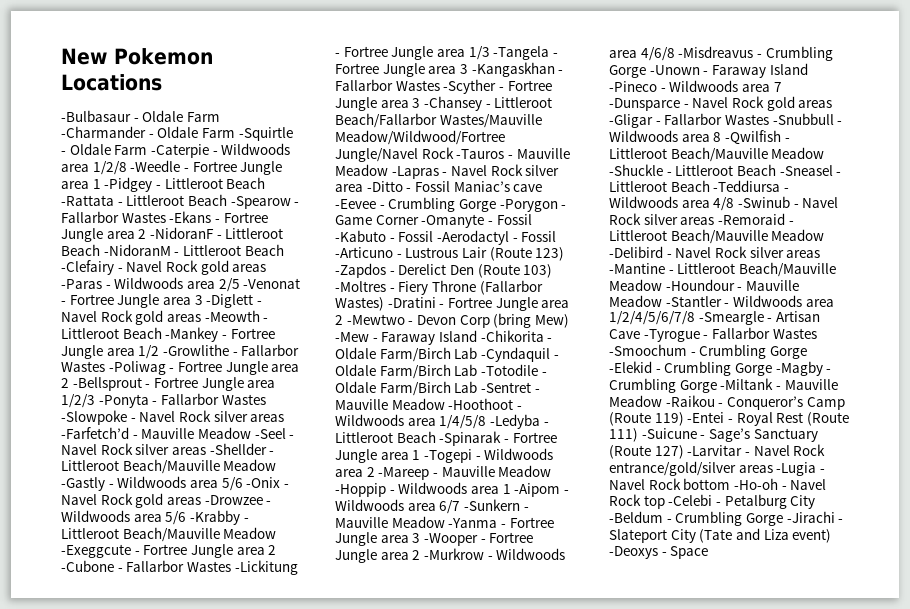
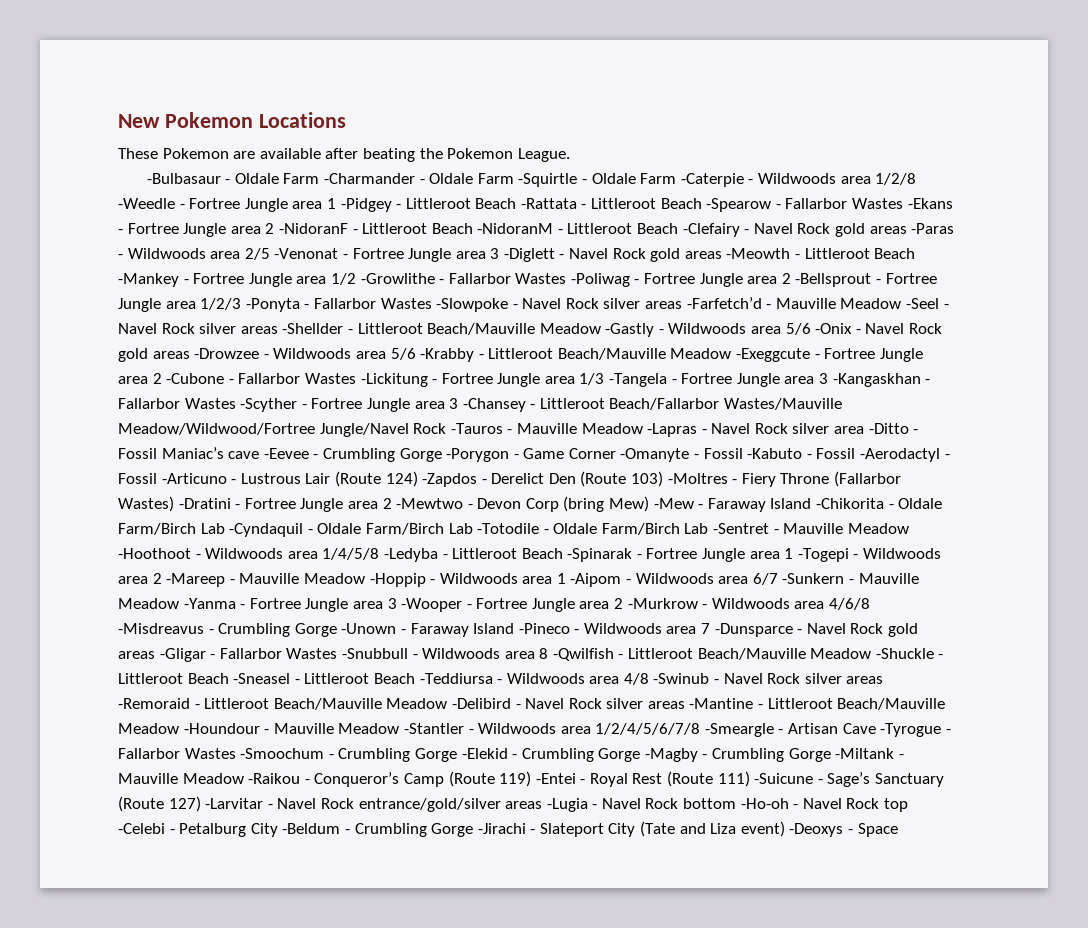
(162, 82) none -> [118,148,570,162] // These Pokemon are available after beating the Pokemon League.
[535,247,565,261] 123) -> [385,471,418,487] 124)

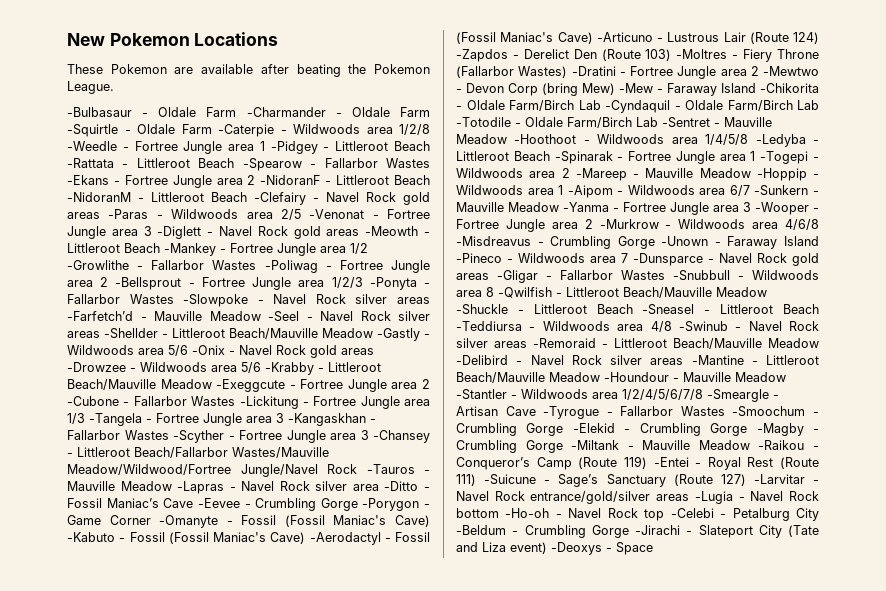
[228,451,260,459] cave -> [163,498,194,508] Cave
[747,448,950,462] [118,473,157,484] -Kabuto - Fossil -Aerodactyl - Fossil -> [284,515,430,527] [67,532,430,545] [456,32,593,44] (Fossil Maniac's Cave) -Kabuto - Fossil (Fossil Maniac's Cave) -Aerodactyl - Fossil (Fossil Maniac's Cave)

